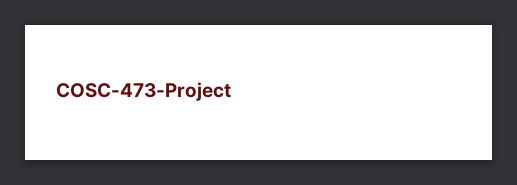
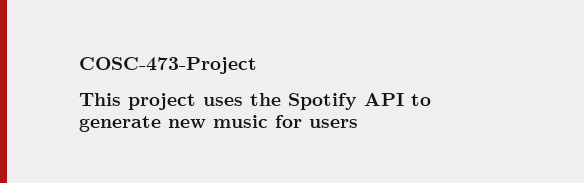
(231, 91) none -> [79,93,431,110] [79,115,358,132] // This project uses the Spotify API to generate new music for users

